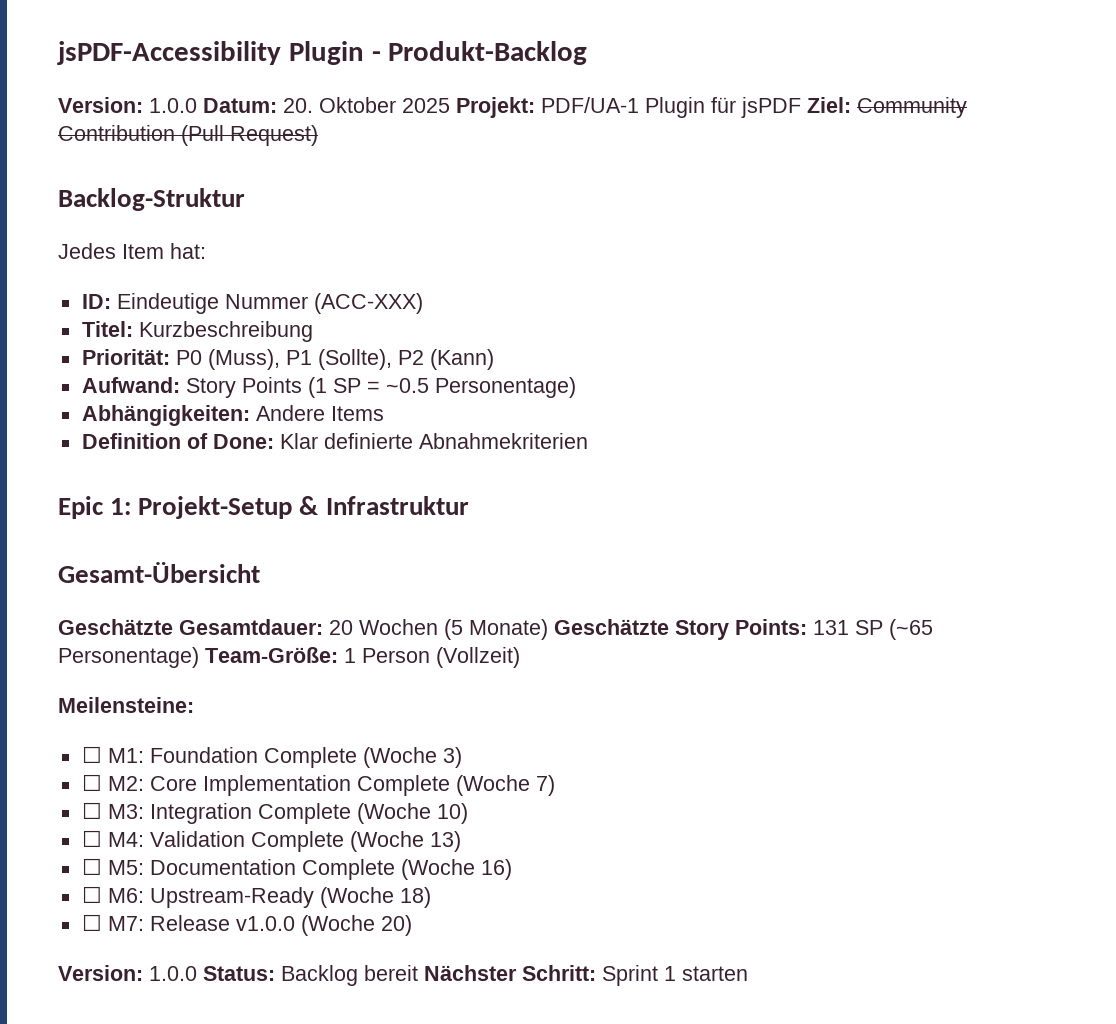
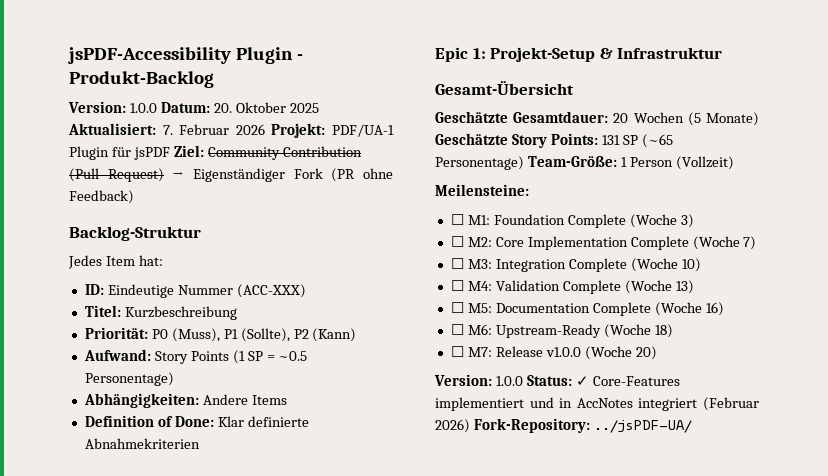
(450, 105) none -> [68,123,265,135] Aktualisiert: 7. Februar 2026
(318, 135) none -> [172,168,393,182] [69,190,134,204] → Eigenständiger Fork (PR ohne Feedback)
[281,965,748,986] Backlog bereit Nächster Schritt: Sprint 1 starten -> [575,376,680,386] [435,397,759,411] [435,418,692,433] ✓ Core-Features implementiert und in AccNotes integriert (Februar 2026) Fork-Repository: ../jsPDF-UA/

